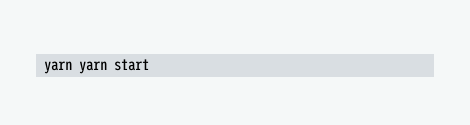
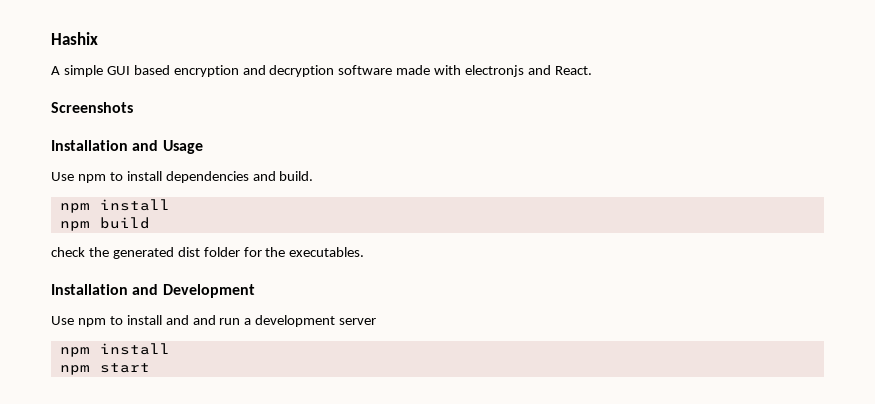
[43,61,107,74] yarn yarn -> [51,32,98,45] [51,65,592,77] [51,102,133,113] [51,140,203,154] [51,171,314,183] [59,199,170,213] [59,217,150,231] [51,247,365,259] [51,284,255,298] [51,315,377,327] [59,343,170,357] [59,365,90,375] Hashix // A simple GUI based encryption and decryption software made with electronjs and React. // Screenshots // Installation and Usage // Use npm to install dependencies and build. // npm install // npm build // check the generated dist folder for the executables. // Installation and Development // Use npm to install and and run a development server // npm install // npm

